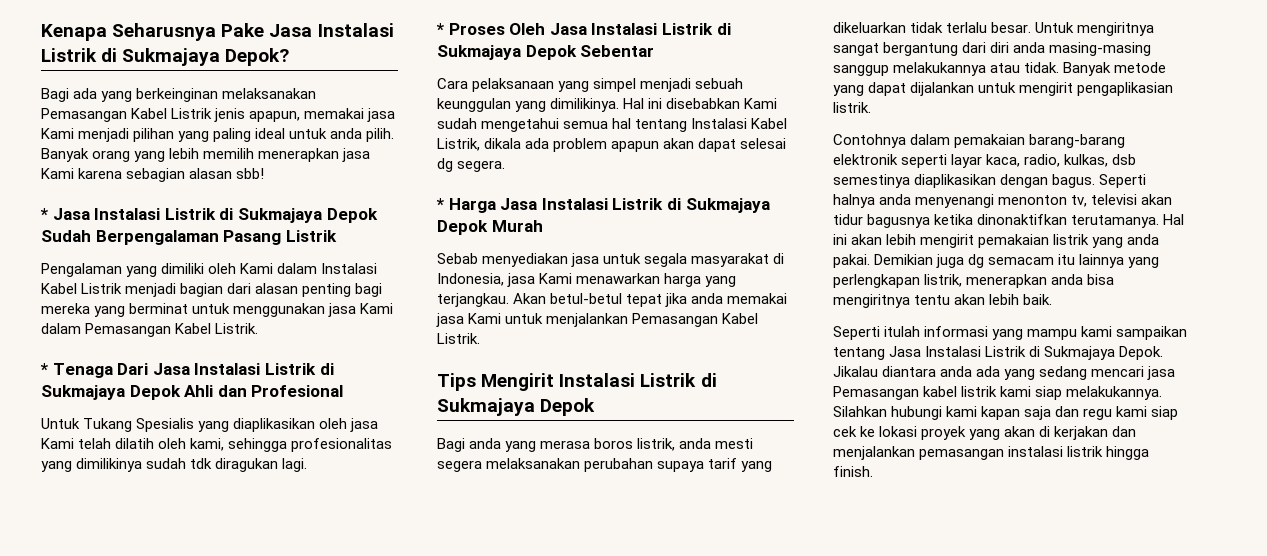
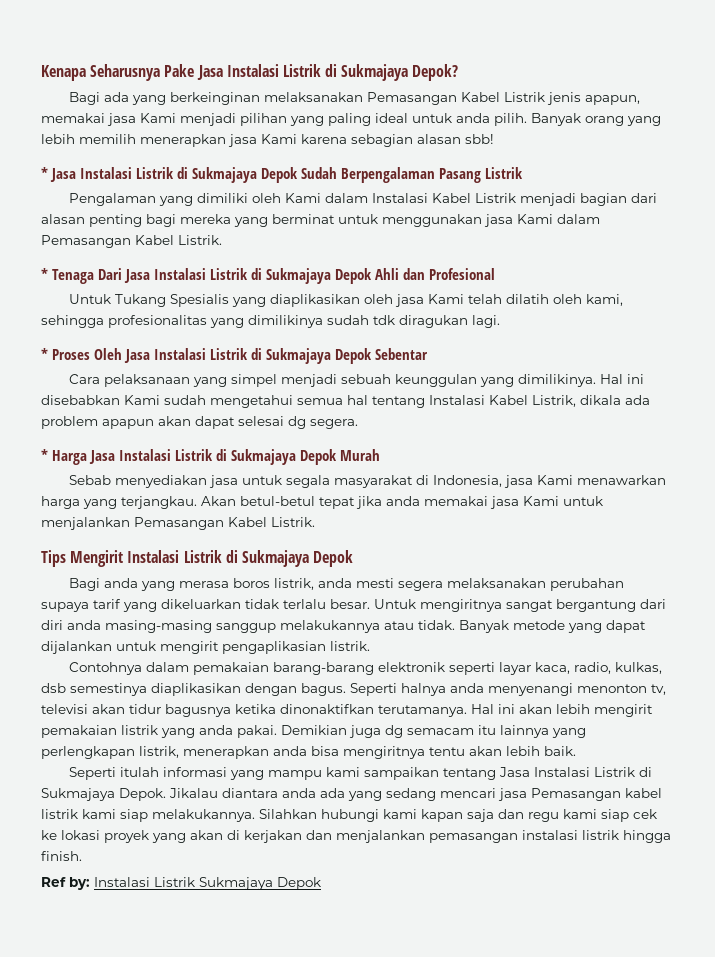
(873, 471) none -> [41,877,321,890] // Ref by: Instalasi Listrik Sukmajaya Depok

